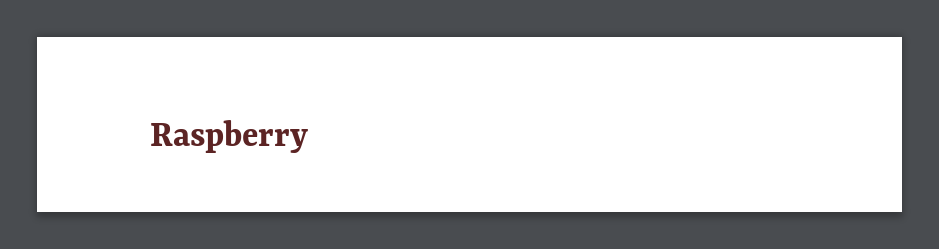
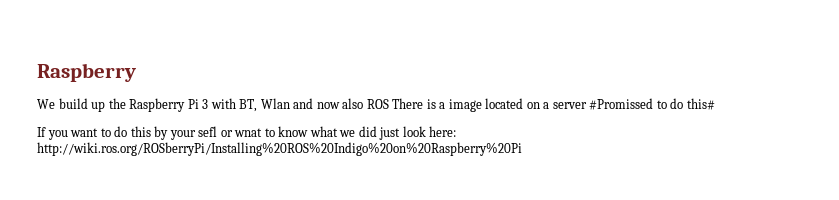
[150,120,308,153] Raspberry -> [37,63,136,82] [37,98,715,112] [37,126,457,140] [37,142,522,156] Raspberry // We build up the Raspberry Pi 3 with BT, Wlan and now also ROS There is a image located on a server #Promissed to do this# // If you want to do this by your sefl or wnat to know what we did just look here: http://wiki.ros.org/ROSberryPi/Installing%20ROS%20Indigo%20on%20Raspberry%20Pi

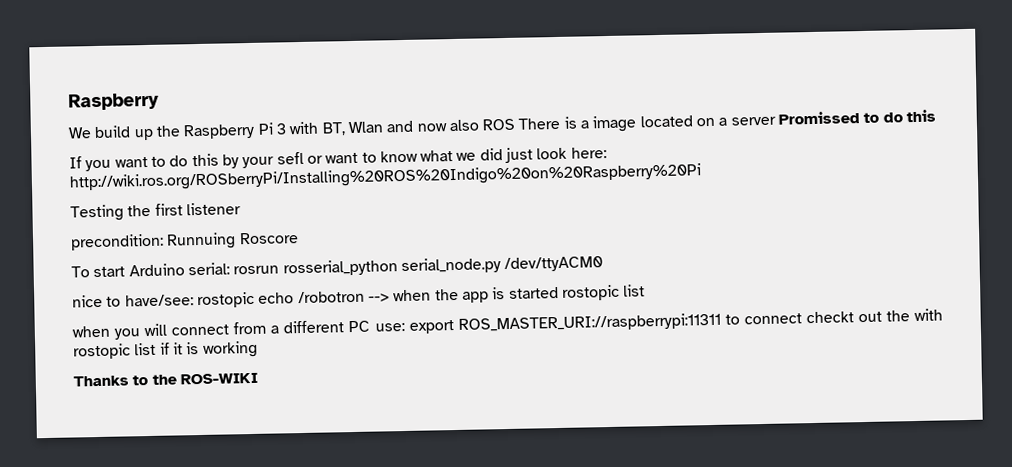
[589,98,715,110] #Promissed to do this# -> [778,109,937,125] Promissed to do this
[234,128,263,137] wnat -> [325,152,359,164] want
(522, 149) none -> [70,202,241,222] [70,232,299,251] [71,256,604,278] [72,284,646,309] [72,308,943,340] [73,340,258,360] [73,372,258,387] // Testing the first listener // precondition: Runnuing Roscore // To start Arduino serial: rosrun rosserial_python serial_node.py /dev/ttyACM0 // nice to have/see: rostopic echo /robotron --> when the app is started rostopic list // when you will connect from a different PC use: export ROS_MASTER_URI://raspberrypi:11311 to connect checkt out the with rostopic list if it is working // Thanks to the ROS-WIKI

